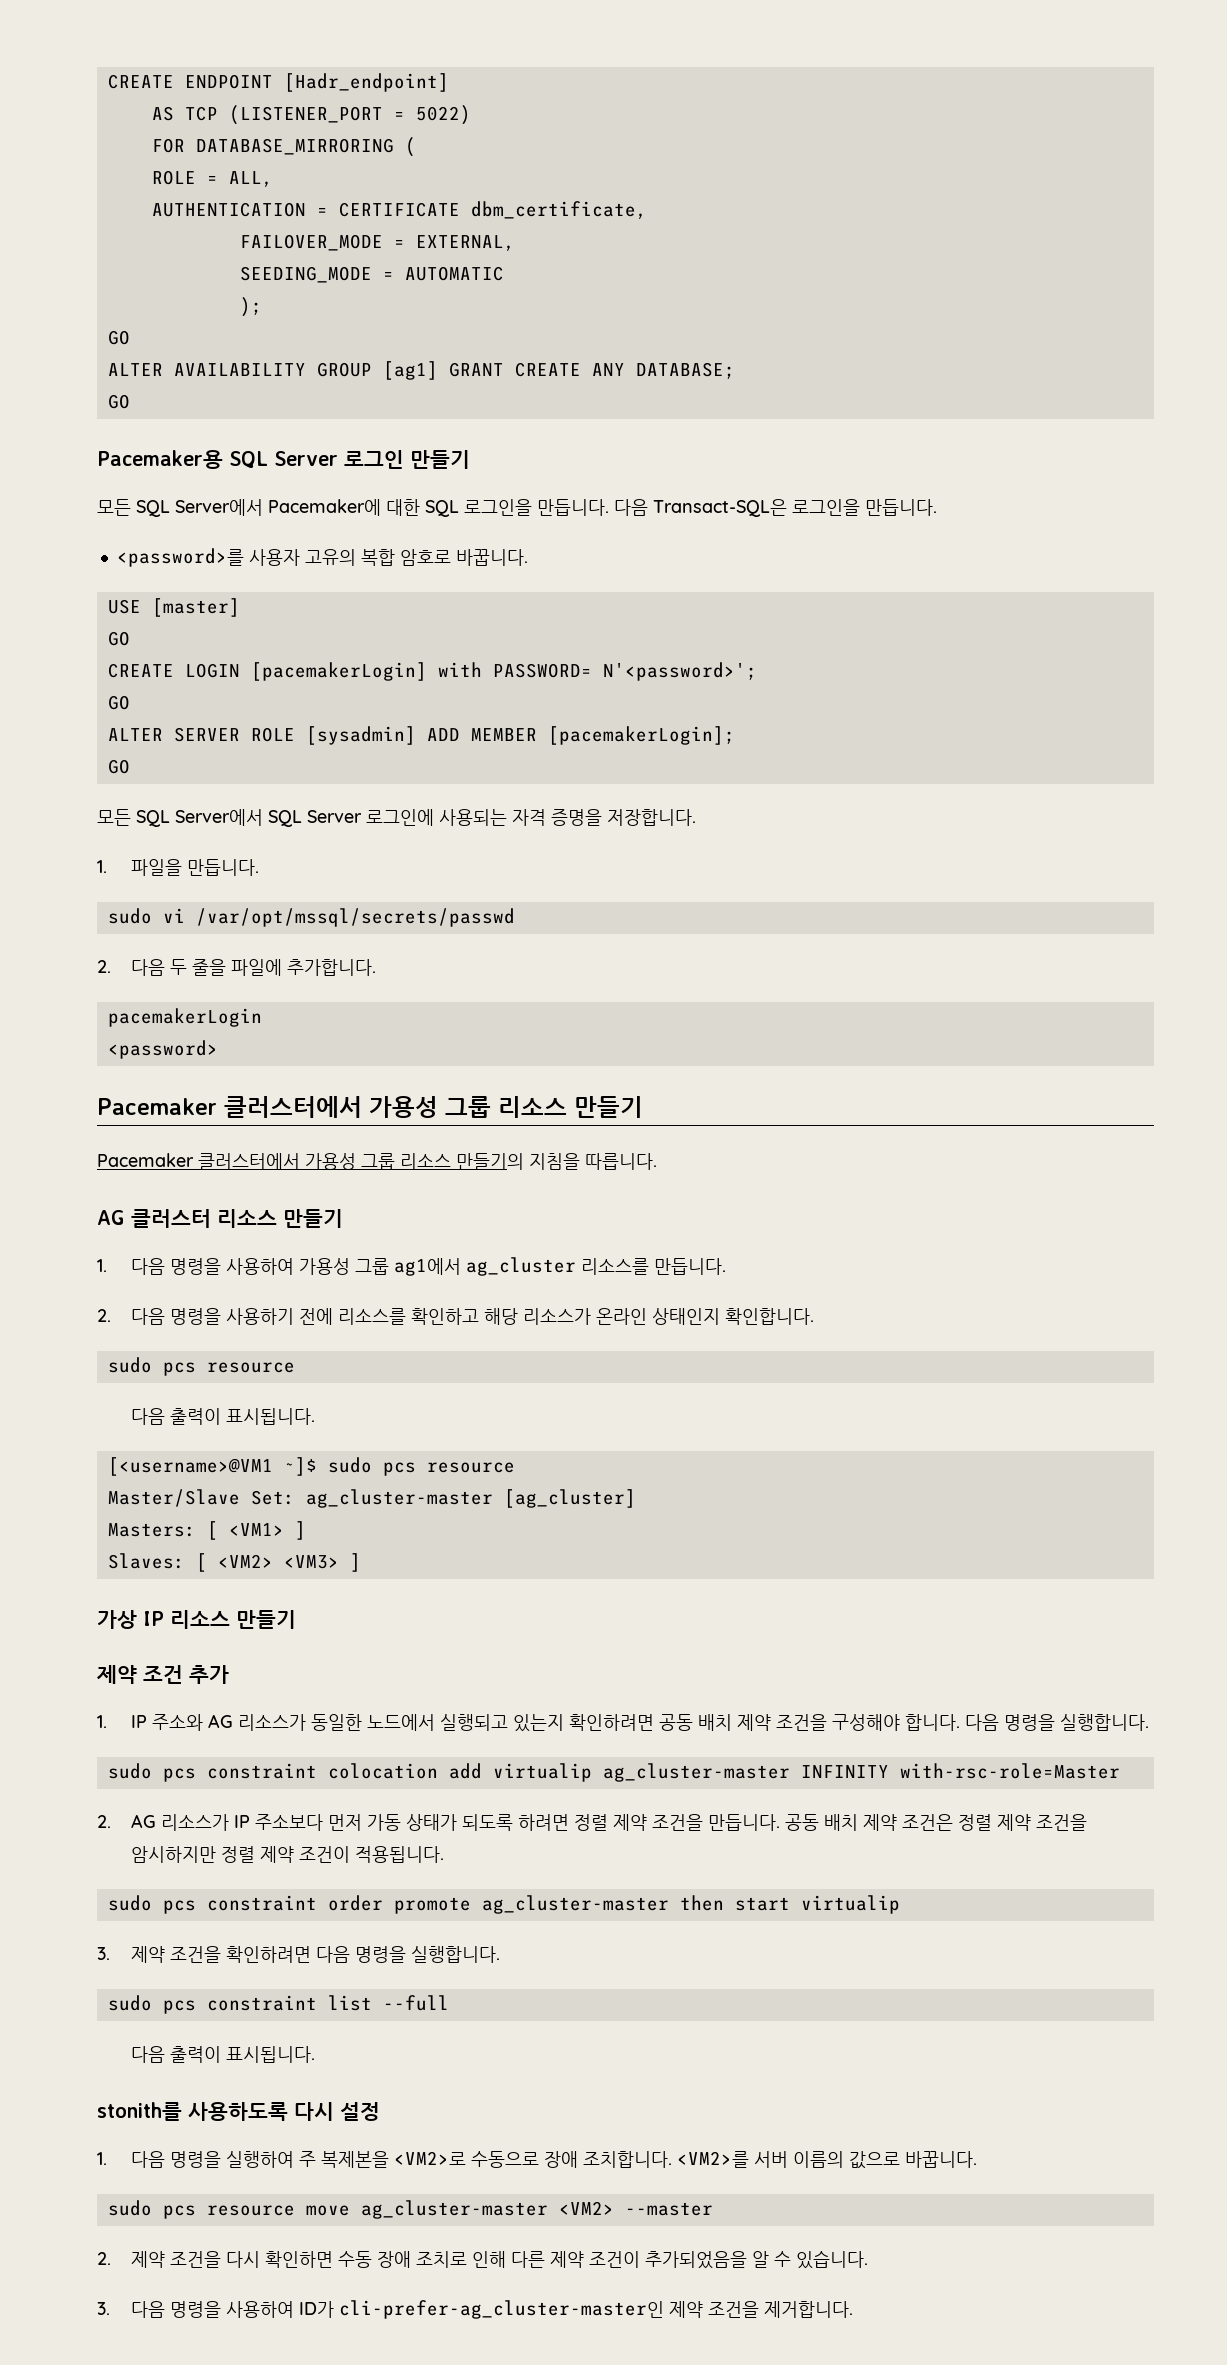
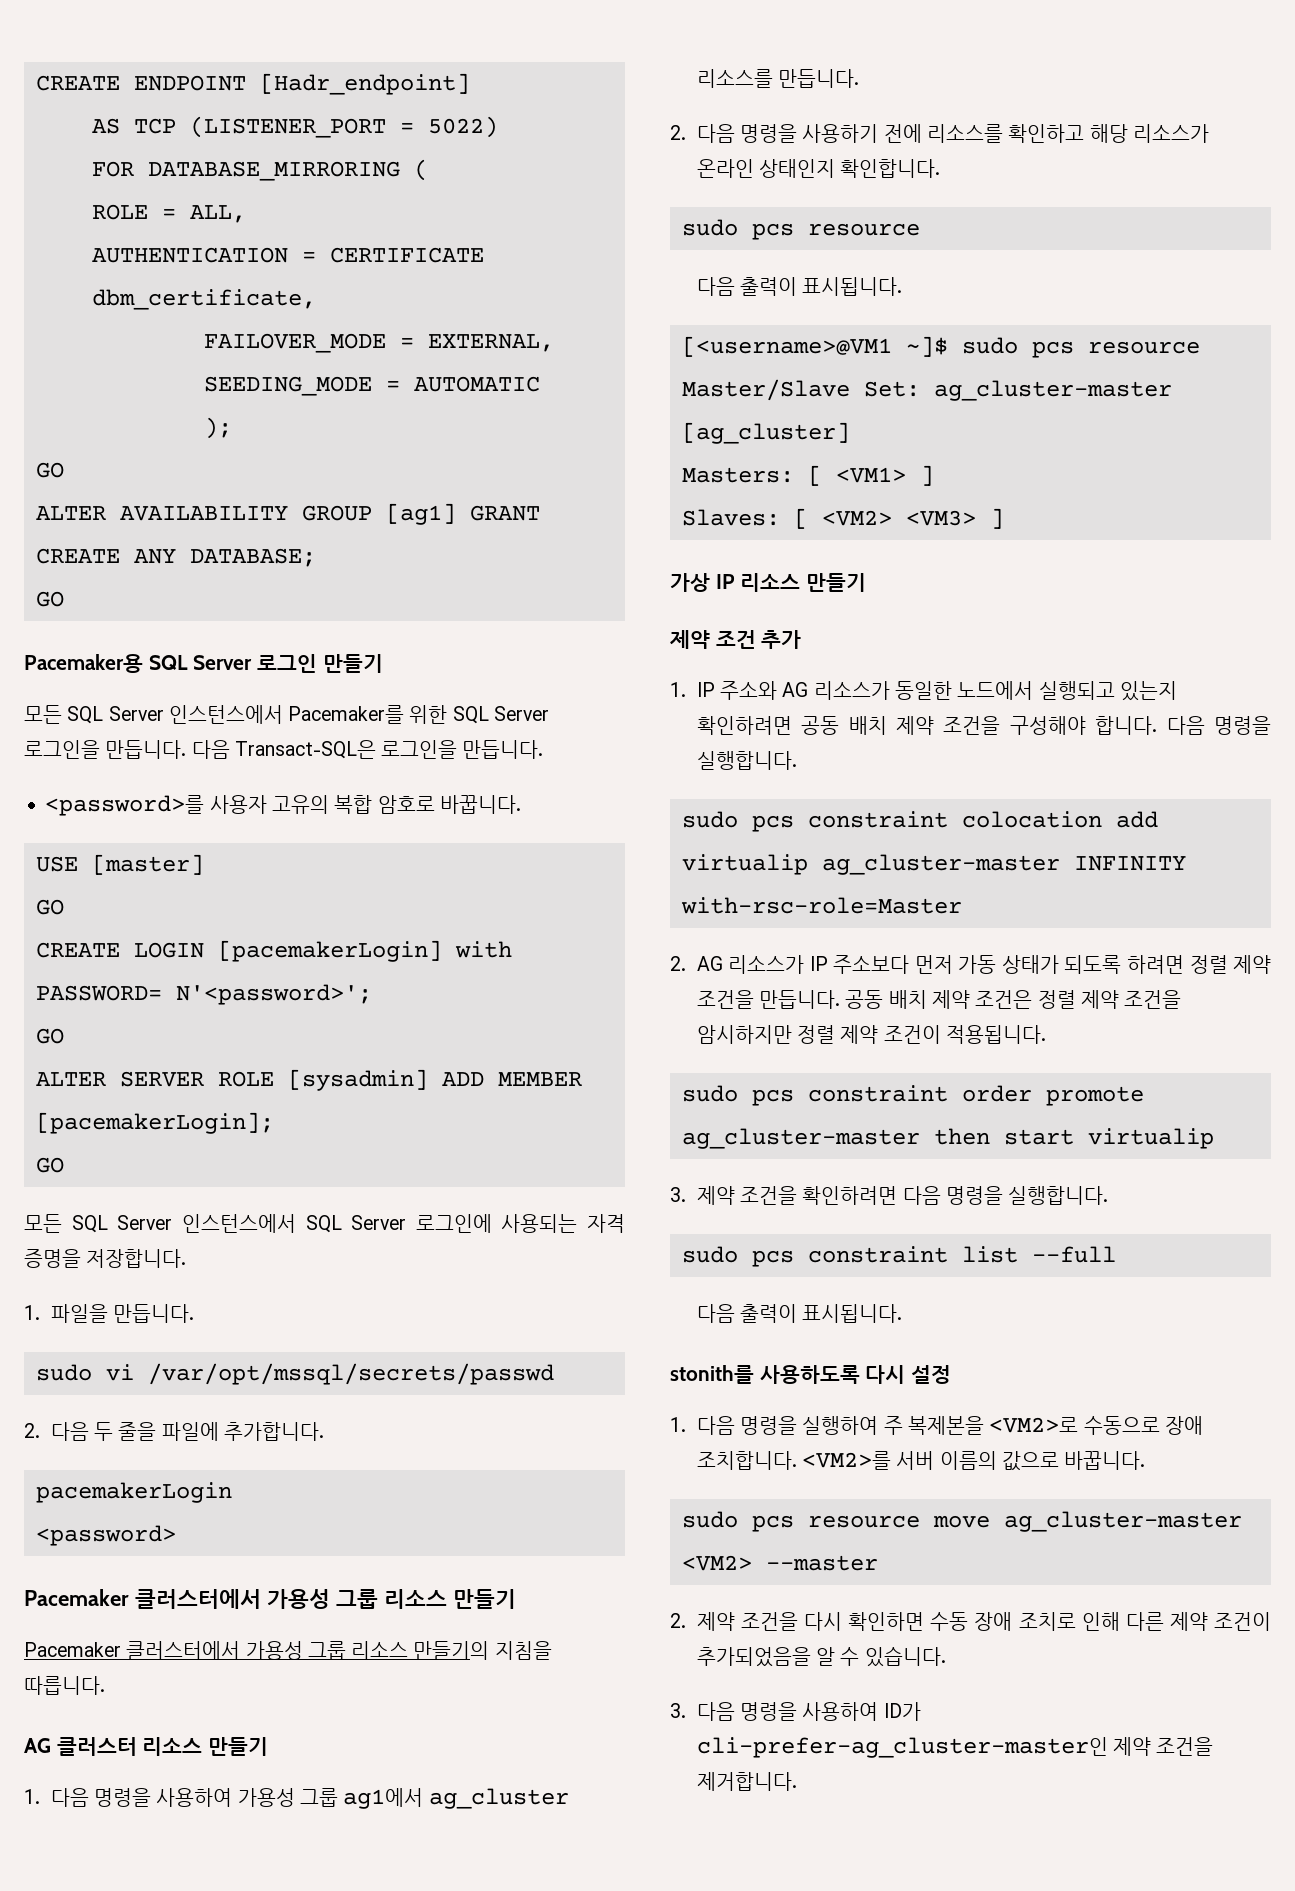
[175,499,459,517] Server에서 Pacemaker에 대한 SQL -> [108,705,549,724] Server 인스턴스에서 Pacemaker를 위한 SQL Server
[175,809,263,826] Server에서 -> [117,1214,296,1233] Server 인스턴스에서

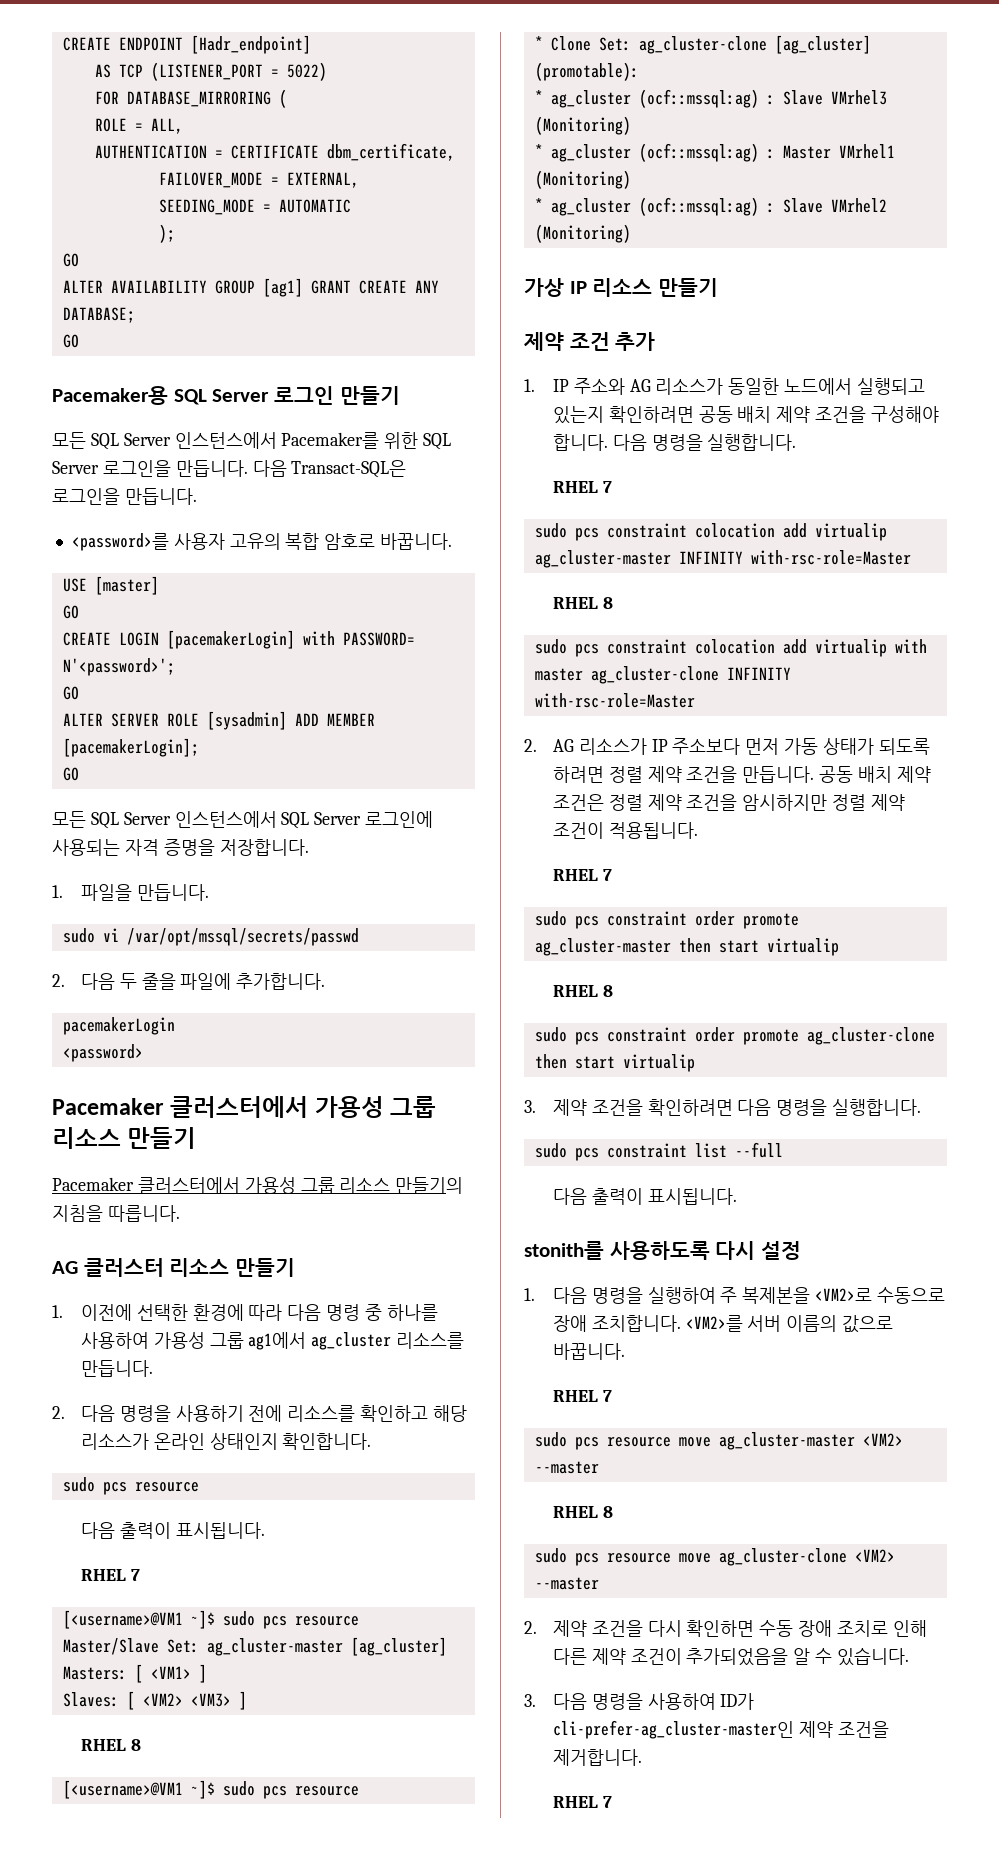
[50,1788,152,1807] 다음 명령을 -> [80,1304,438,1321] 이전에 선택한 환경에 따라 다음 명령 중 하나를
(903, 286) none -> [80,1569,140,1581] // RHEL 7
(1004, 518) none -> [80,1739,141,1751] [62,1780,359,1799] [534,35,871,54] [534,62,639,81] [534,89,887,108] [534,116,631,135] [534,143,895,162] [534,170,631,189] [534,197,887,216] [534,224,631,243] // RHEL 8 // [<username>@VM1 ~]$ sudo pcs resource // * Clone Set: ag_cluster-clone [ag_cluster] (promotable): // * ag_cluster (ocf::mssql:ag) : Slave VMrhel3 (Monitoring) // * ag_cluster (ocf::mssql:ag) : Master VMrhel1 (Monitoring) // * ag_cluster (ocf::mssql:ag) : Slave VMrhel2 (Monitoring)
(797, 760) none -> [552,481,612,493] // RHEL 7
(962, 905) none -> [552,597,613,609] [534,639,927,657] [534,666,791,684] [534,693,695,708] // RHEL 8 // sudo pcs constraint colocation add virtualip with master ag_cluster-clone INFINITY with-rsc-role=Master
(1047, 1034) none -> [552,869,612,881] // RHEL 7
(1214, 1138) none -> [552,985,613,997] [534,1027,935,1045] [534,1054,695,1072] // RHEL 8 // sudo pcs constraint order promote ag_cluster-clone then start virtualip
(1146, 1460) none -> [552,1390,612,1402] // RHEL 7
(878, 1563) none -> [552,1506,613,1518] [534,1548,895,1566] [534,1577,599,1590] // RHEL 8 // sudo pcs resource move ag_cluster-clone <VM2> --master
(797, 1781) none -> [552,1796,612,1808] // RHEL 7

